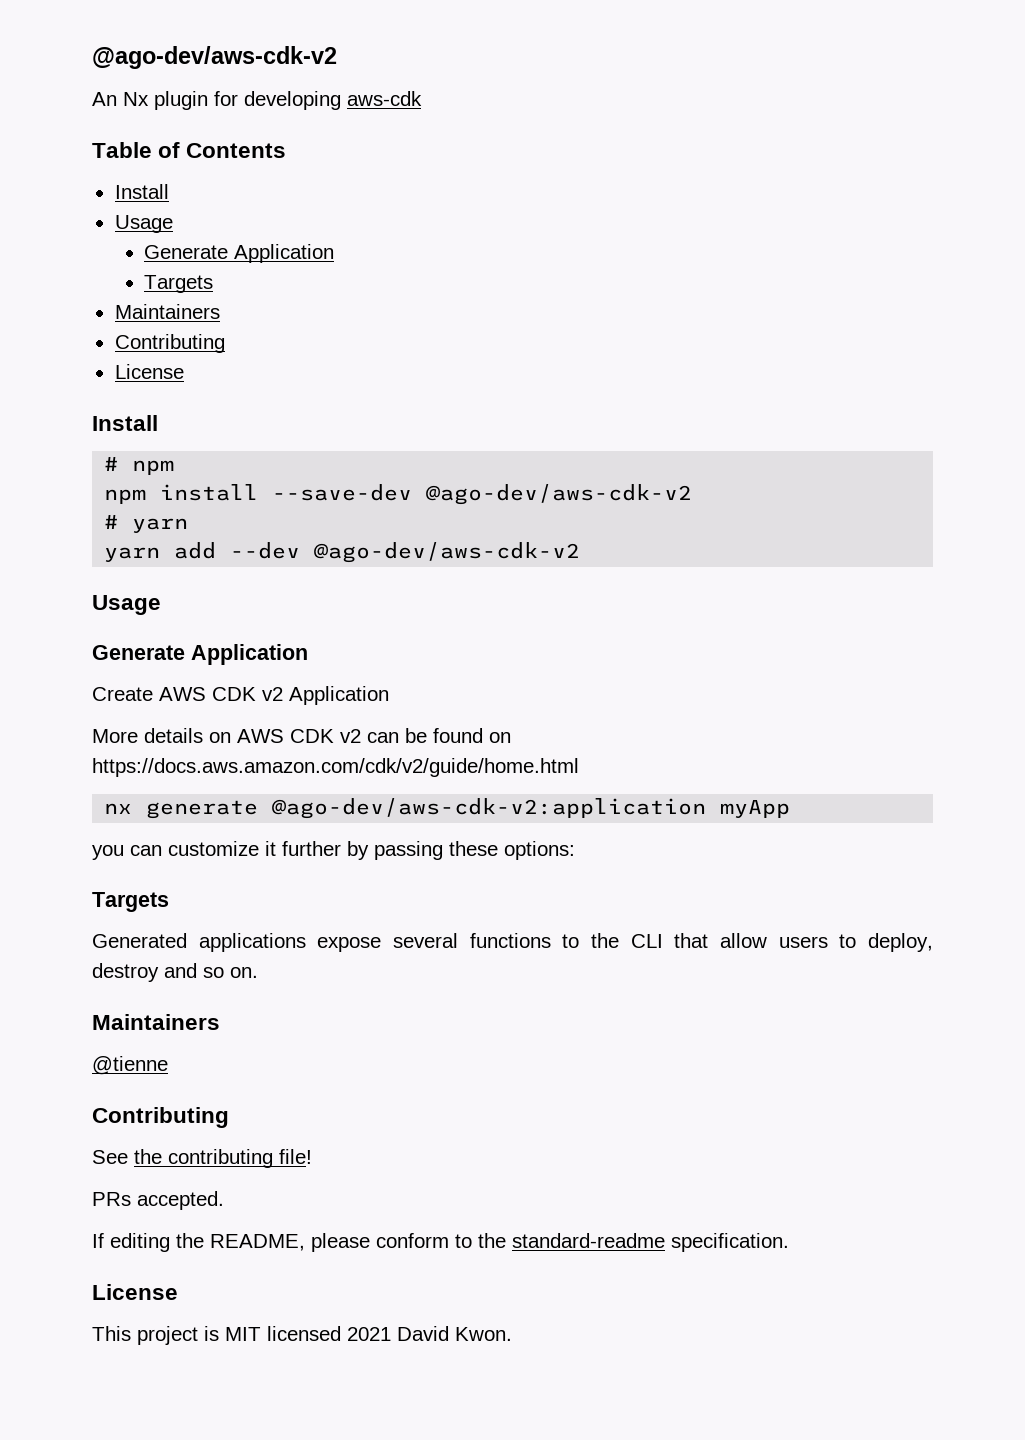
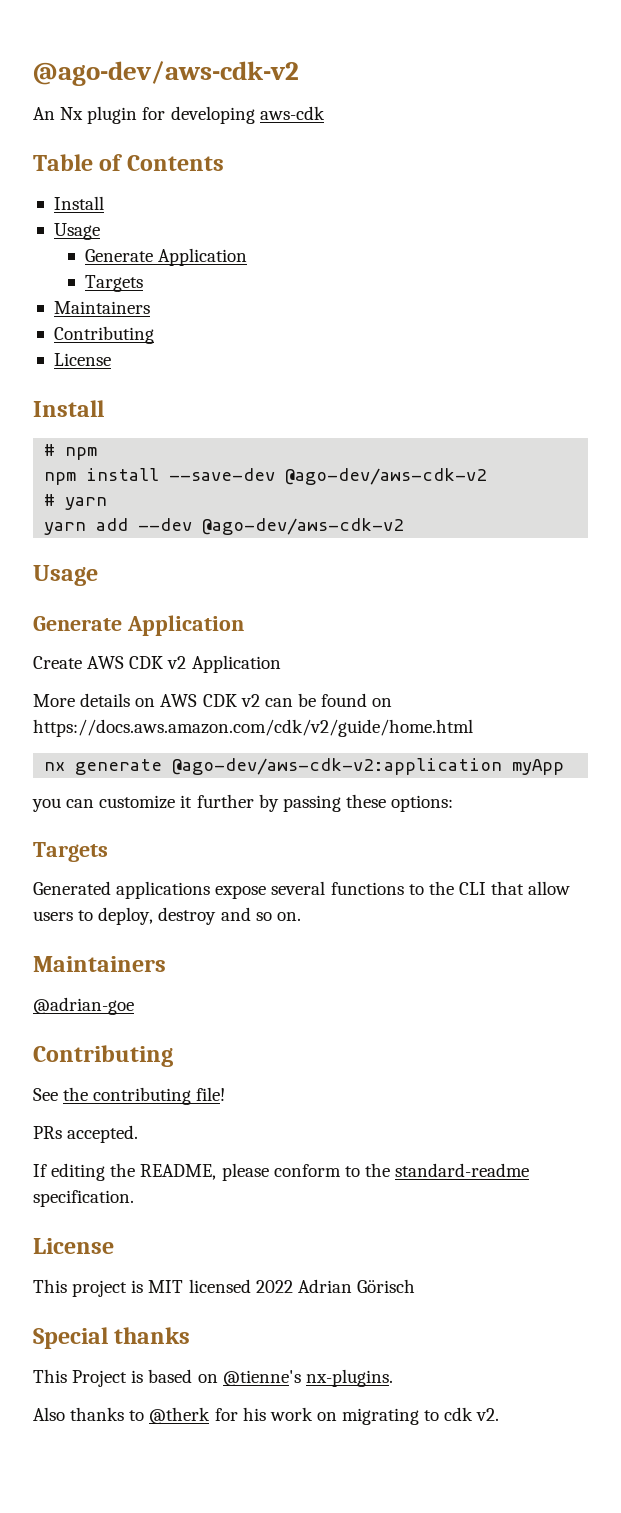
[92,1056,168,1075] @tienne -> [33,997,134,1015] @adrian-goe
[347,1326,512,1341] 2021 David Kwon. -> [255,1279,415,1293] [33,1327,191,1349] [33,1369,393,1387] [33,1407,500,1425] 2022 Adrian Görisch // Special thanks // This Project is based on @tienne's nx-plugins. // Also thanks to @therk for his work on migrating to cdk v2.

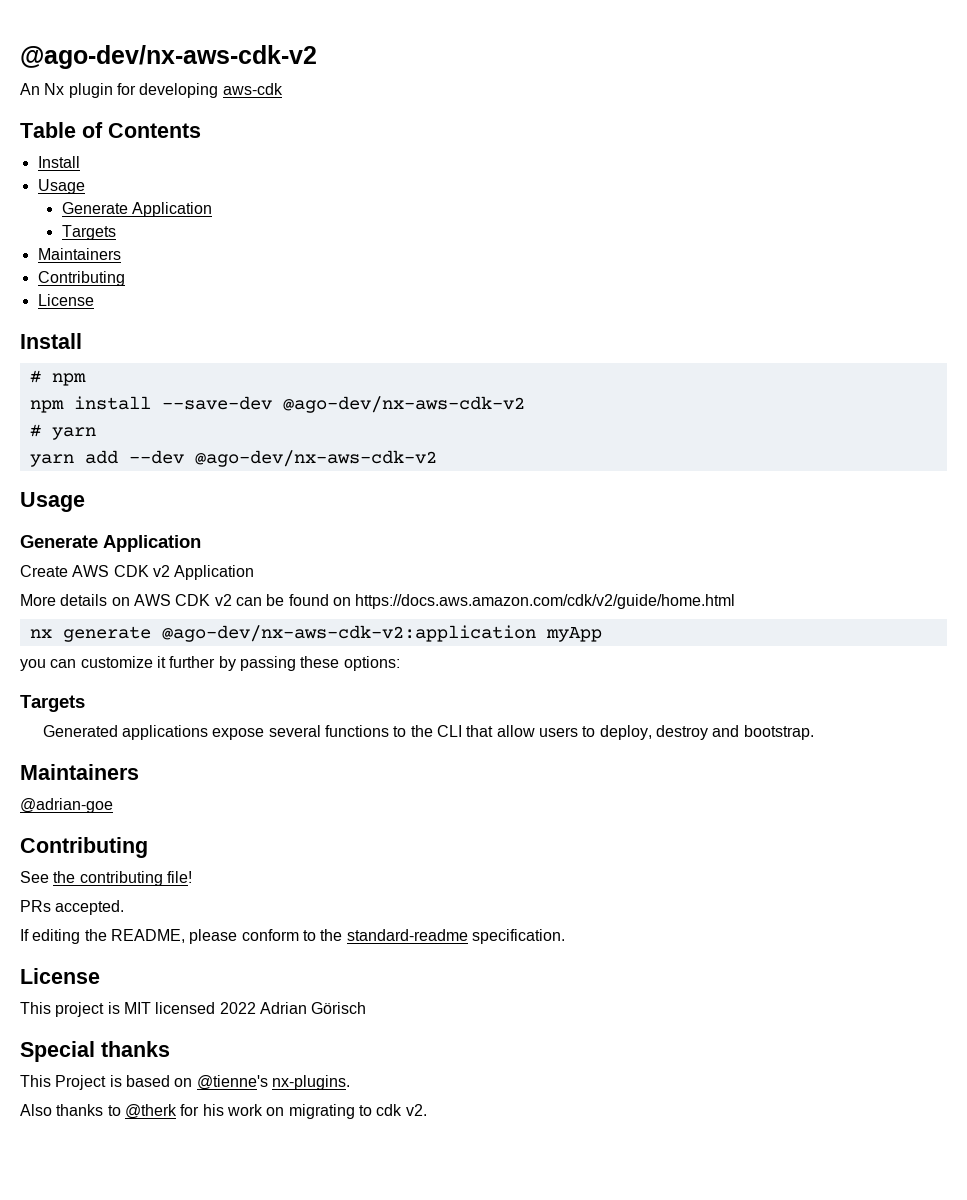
[33,61,299,86] @ago-dev/aws-cdk-v2 -> [20,45,317,69] @ago-dev/nx-aws-cdk-v2
[285,468,487,485] @ago-dev/aws-cdk-v2 -> [282,396,525,413] @ago-dev/nx-aws-cdk-v2
[202,518,404,535] @ago-dev/aws-cdk-v2 -> [194,450,437,467] @ago-dev/nx-aws-cdk-v2
[172,758,503,775] @ago-dev/aws-cdk-v2:application -> [161,625,536,642] @ago-dev/nx-aws-cdk-v2:application
[255,912,301,921] so on. -> [743,725,814,740] bootstrap.

